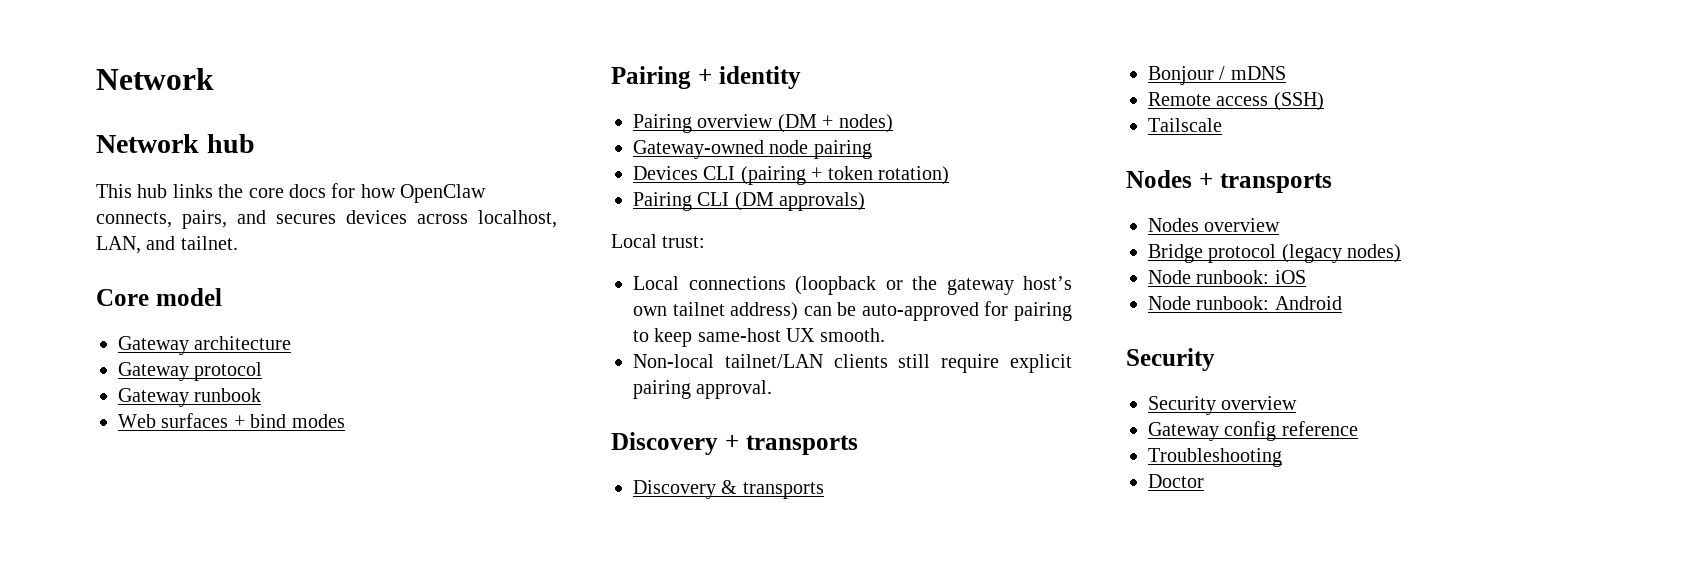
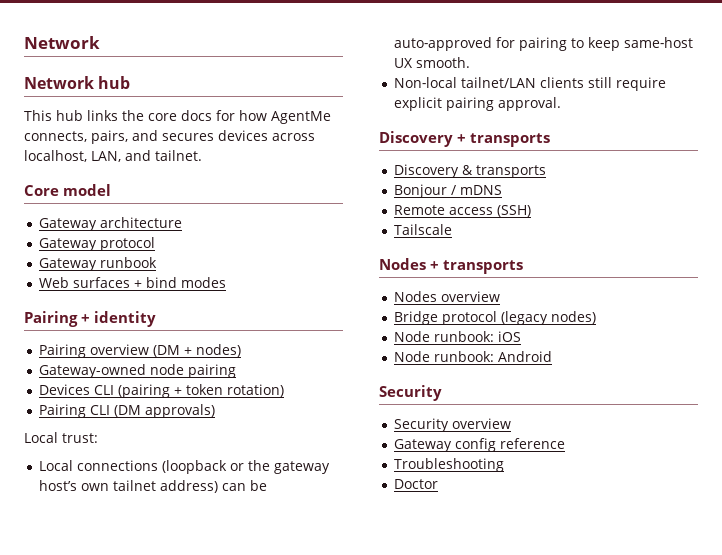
[400,184,487,203] OpenClaw -> [271,111,331,124] AgentMe

